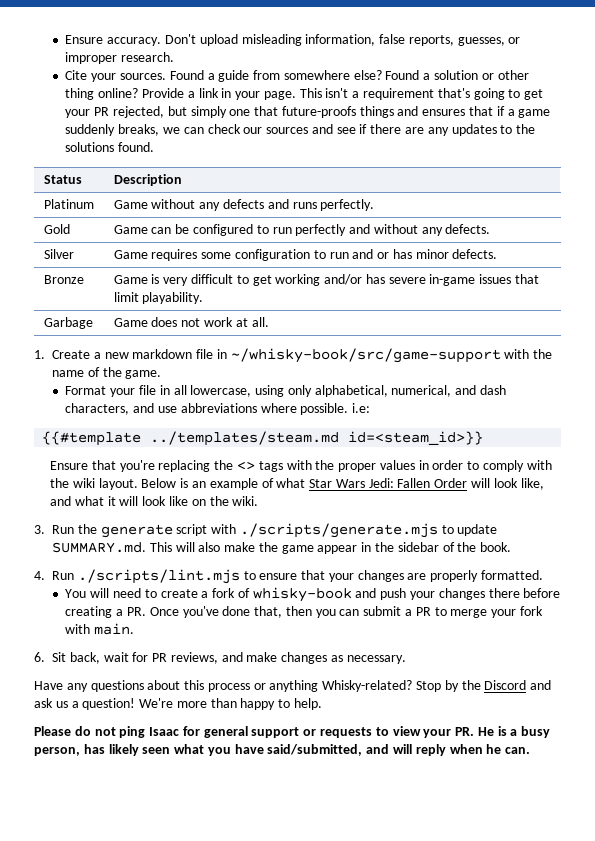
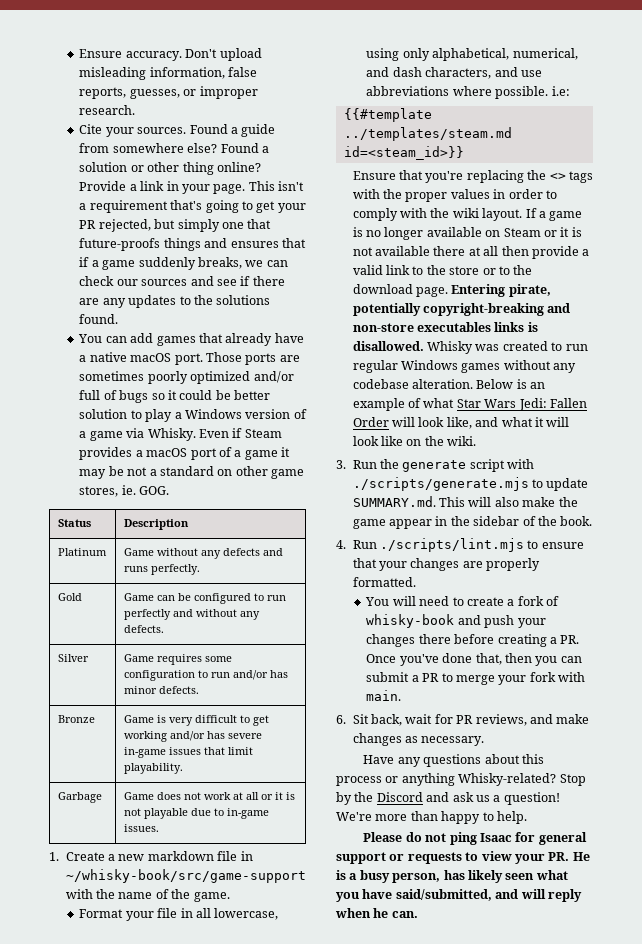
(155, 147) none -> [78,333,304,346] [79,352,300,365] [79,371,294,384] [79,390,271,403] [79,409,307,422] [79,428,282,441] [79,447,291,460] [79,466,305,479] [79,485,170,497] // You can add games that already have a native macOS port. Those ports are sometimes poorly optimized and/or full of bugs so it could be better solution to play a Windows version of a game via Whisky. Even if Steam provides a macOS port of a game it may be not a standard on other game stores, ie. GOG.
[352,249,390,259] and or -> [232,670,268,680] and/or
[251,317,269,327] all. -> [245,792,295,800] [123,808,269,819] [123,824,159,832] all or it is not playable due to in-game issues.
(138, 484) none -> [525,208,583,221] [352,227,582,240] [352,246,590,259] [352,265,533,275] [352,284,551,297] [352,303,571,316] [352,322,538,332] [352,341,588,354] [352,360,577,373] [352,379,474,389] If a game is no longer available on Steam or it is not available there at all then provide a valid link to the store or to the download page. Entering pirate, potentially copyright-breaking and non-store executables links is disallowed. Whisky was created to run regular Windows games without any codebase alteration.

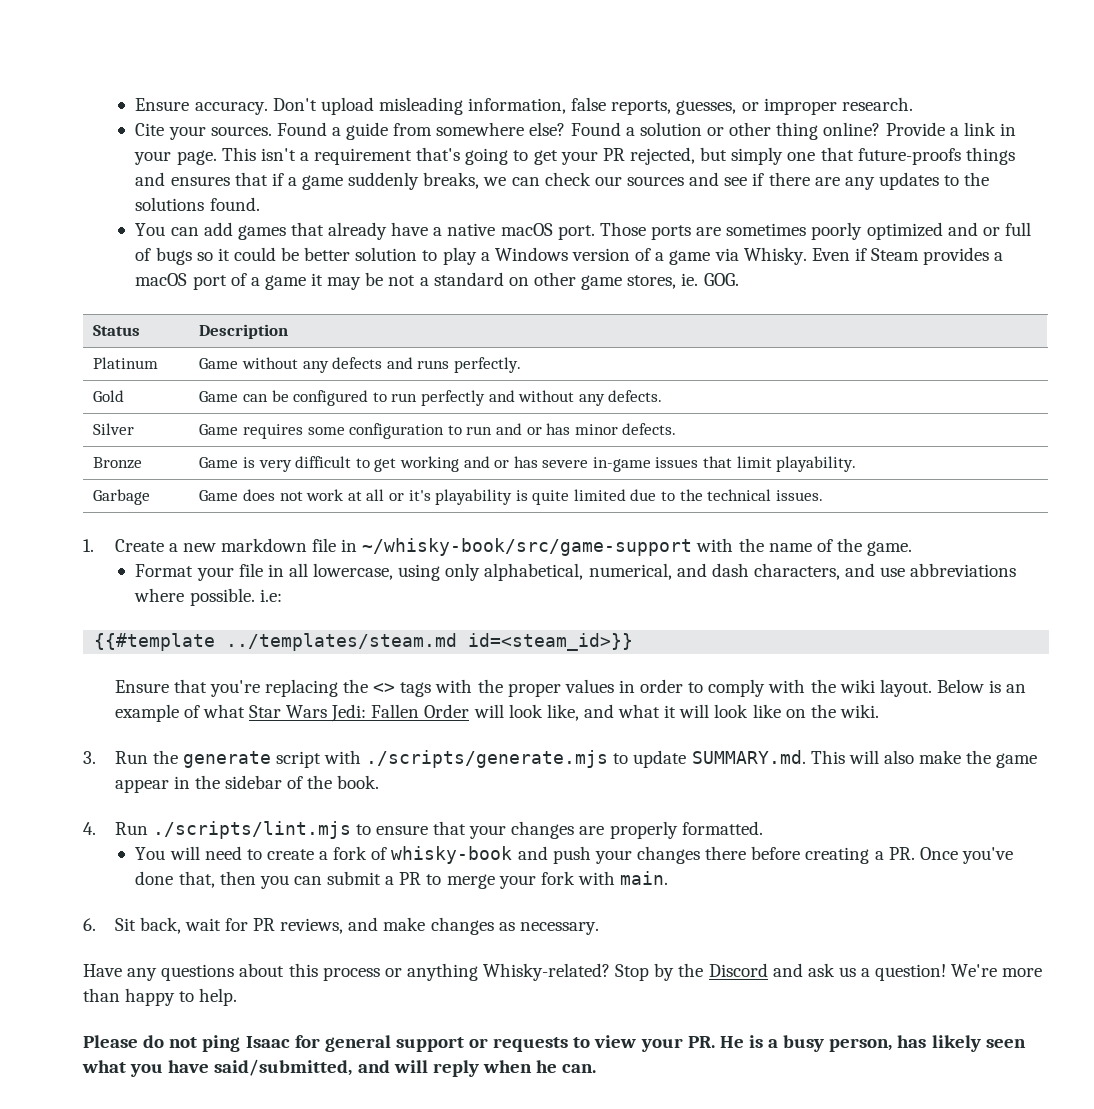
[253,371,294,383] and/or -> [947,222,1000,236] and or
[232,670,268,680] and/or -> [495,423,542,435] and or
[169,731,205,741] and/or -> [463,456,510,468] and or
[274,792,295,800] [123,808,269,819] it is not playable due to in-game -> [408,489,772,505] it's playability is quite limited due to the technical
[525,208,583,221] [352,227,582,240] [352,246,590,259] [352,265,533,275] [352,284,551,297] [352,303,571,316] [352,322,538,332] [352,341,588,354] [352,360,577,373] [352,379,474,389] If a game is no longer available on Steam or it is not available there at all then provide a valid link to the store or to the download page. Entering pirate, potentially copyright-breaking and non-store executables links is disallowed. Whisky was created to run regular Windows games without any codebase alteration. -> (932, 688) none

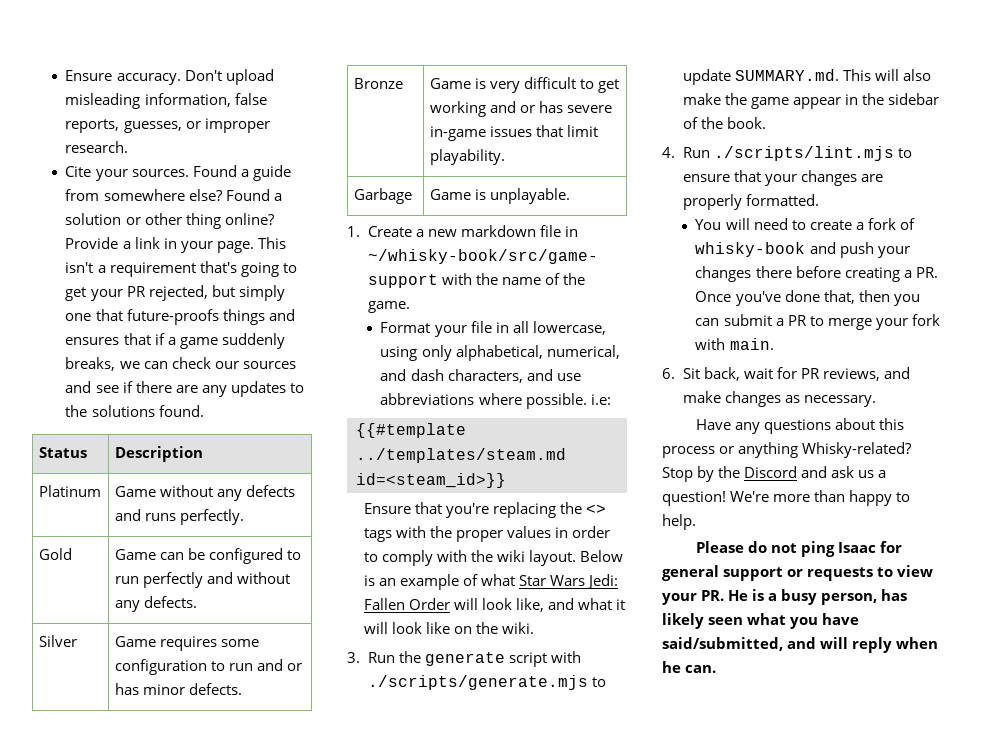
[135,222,1031,240] [135,247,1004,265] [135,272,739,290] // You can add games that already have a native macOS port. Those ports are sometimes poorly optimized and or full of bugs so it could be better solution to play a Windows version of a game via Whisky. Even if Steam provides a macOS port of a game it may be not a standard on other game stores, ie. GOG. -> (204, 411) none
[242,489,823,505] does not work at all or it's playability is quite limited due to the technical issues. -> [474,188,570,204] is unplayable.

